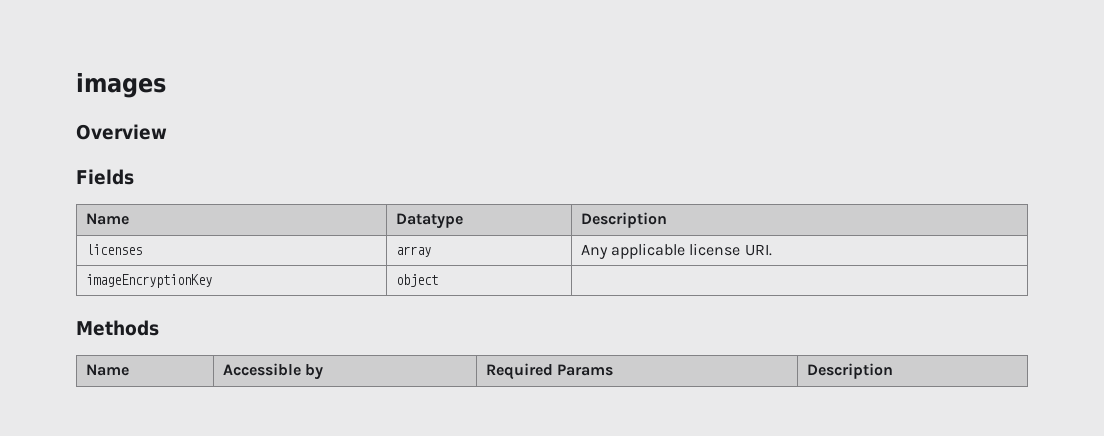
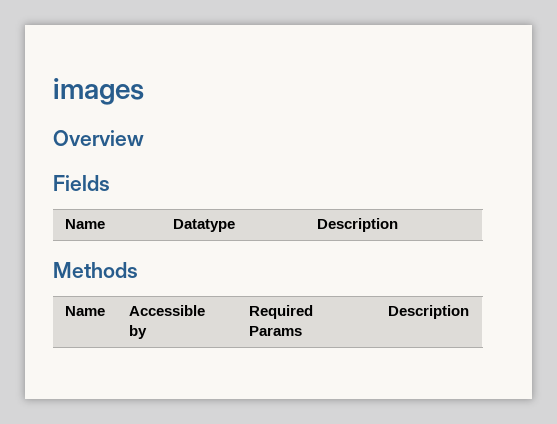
[85,244,142,255] [395,246,431,257] [580,243,772,259] [85,274,212,288] [395,274,438,287] // licenses | array | Any applicable license URI. // imageEncryptionKey | object | -> (398, 225) none

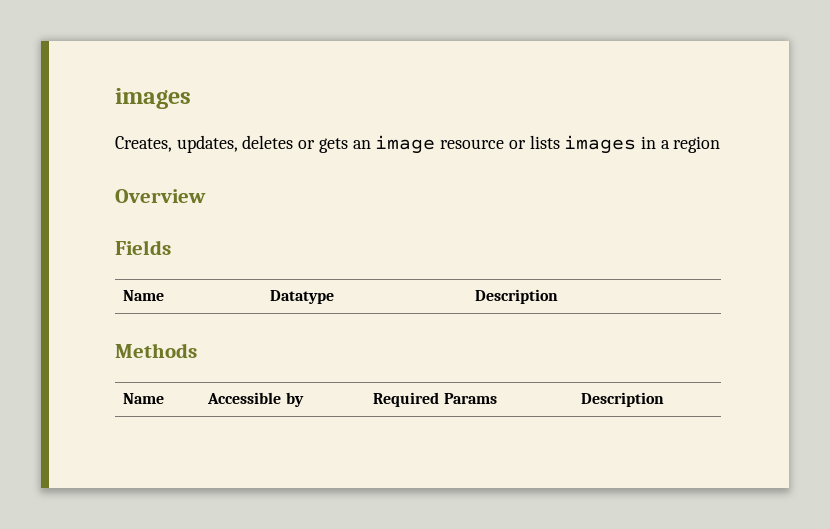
[53,78,144,105] images -> [115,88,191,109] [115,135,721,154] images // Creates, updates, deletes or gets an image resource or lists images in a region

